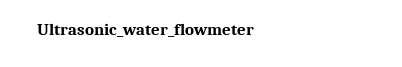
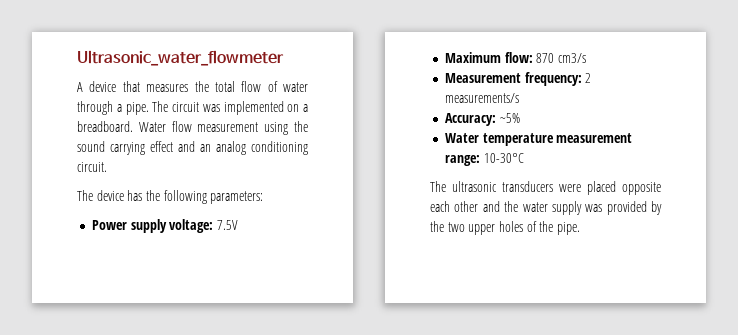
(254, 30) none -> [77,81,308,92] [77,101,308,115] [77,121,308,135] [77,141,308,155] [77,162,107,172] [77,190,264,204] [91,219,238,233] [444,52,586,63] [444,72,592,86] [444,93,519,103] [444,113,520,126] [444,133,633,146] [444,153,524,166] [430,181,661,195] [430,201,662,215] [430,221,580,235] // A device that measures the total flow of water through a pipe. The circuit was implemented on a breadboard. Water flow measurement using the sound carrying effect and an analog conditioning circuit. // The device has the following parameters: // Power supply voltage: 7.5V // Maximum flow: 870 cm3/s // Measurement frequency: 2 measurements/s // Accuracy: ~5% // Water temperature measurement range: 10-30°C // The ultrasonic transducers were placed opposite each other and the water supply was provided by the two upper holes of the pipe.

